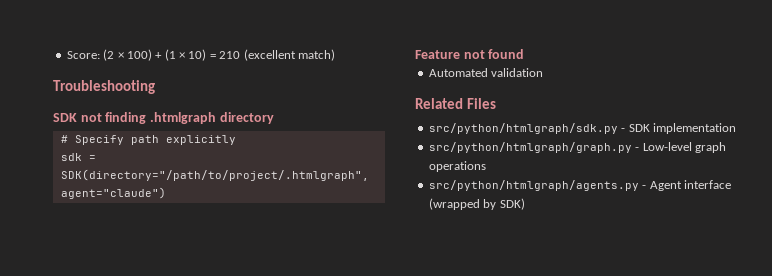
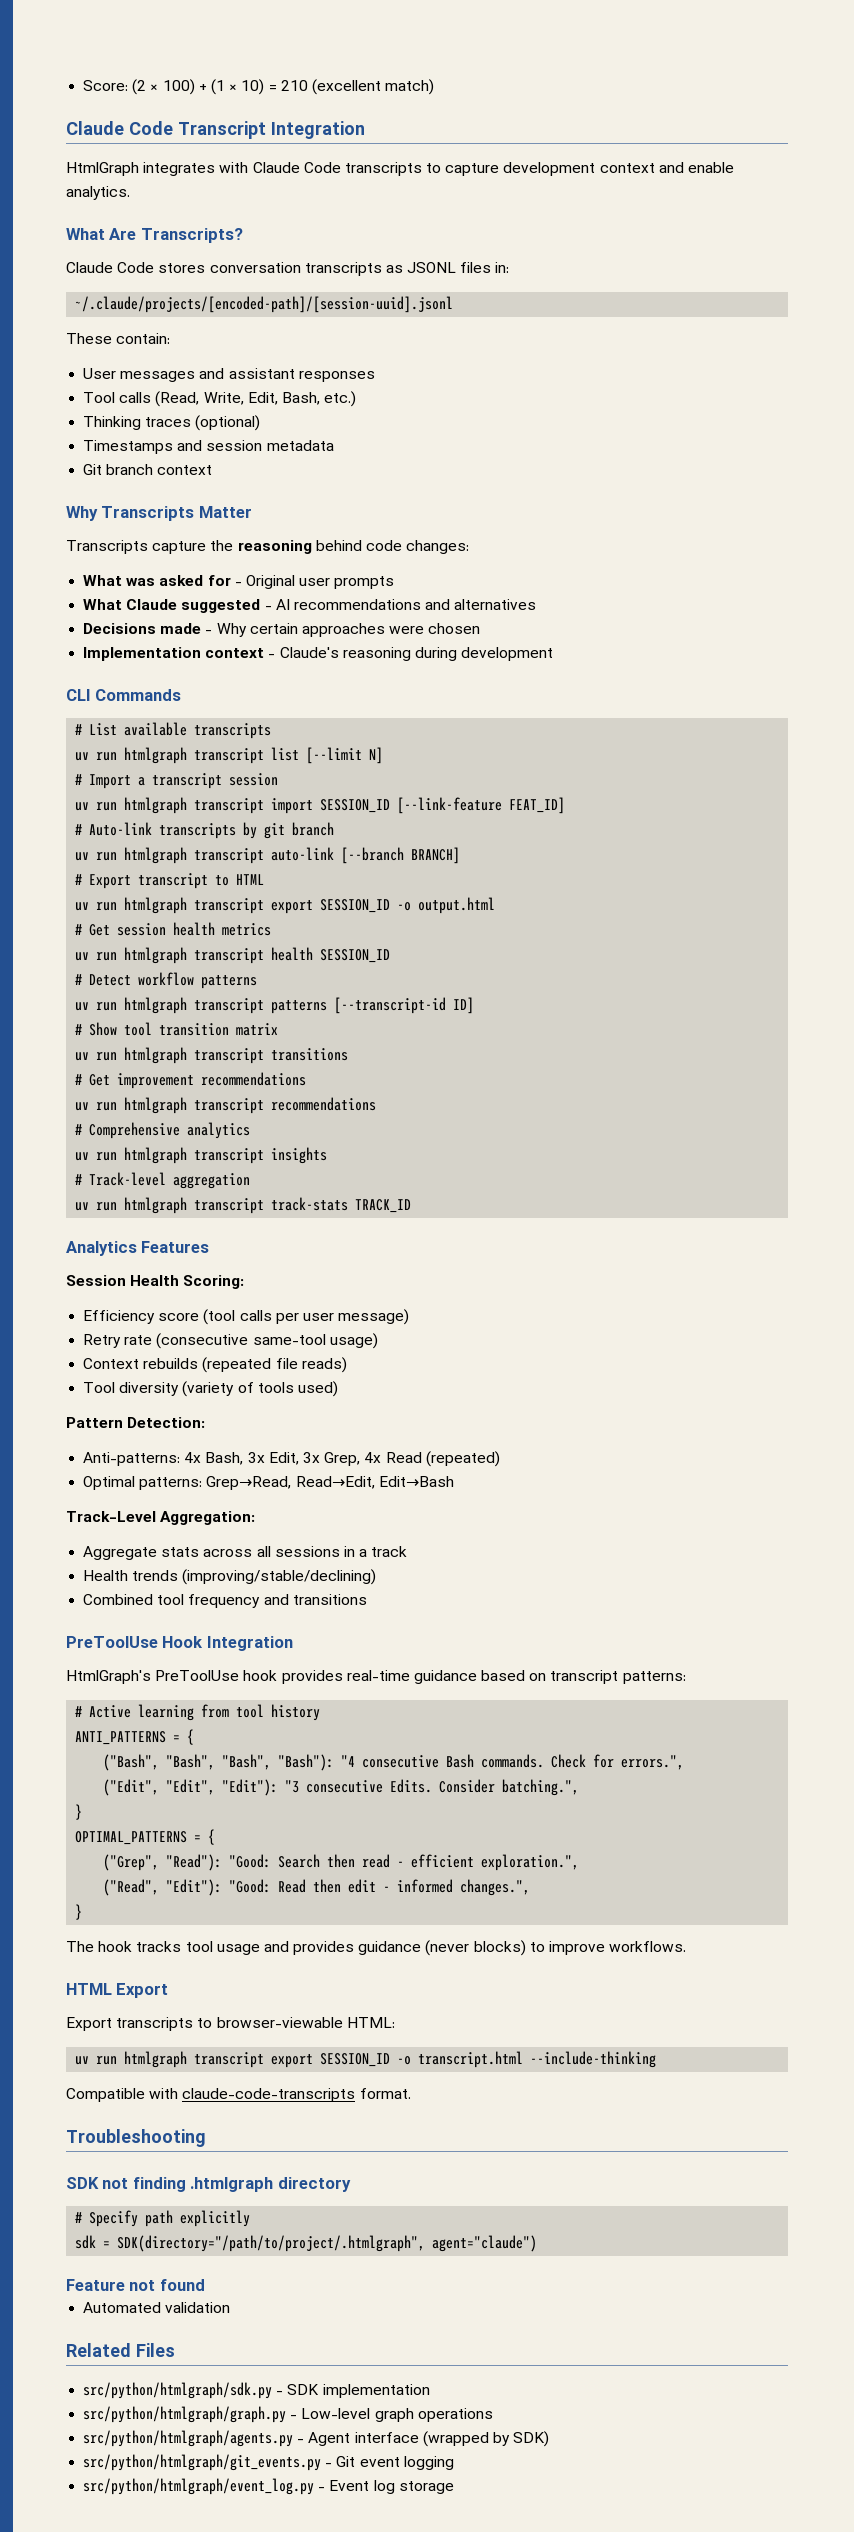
(335, 55) none -> [66,121,365,139] [66,162,735,176] [66,186,130,200] [66,228,243,243] [66,262,510,276] [75,296,454,313] [66,333,171,344] [83,368,375,382] [83,391,357,407] [83,415,261,431] [83,440,334,454] [83,464,213,475] [66,506,252,521] [66,540,470,554] [83,575,395,589] [83,599,537,613] [83,623,481,637] [83,647,554,661] [66,689,182,701] [75,722,272,739] [75,747,384,764] [75,773,279,789] [75,797,566,814] [75,822,335,839] [75,847,461,864] [75,873,265,889] [75,897,496,914] [75,922,272,936] [75,947,391,964] [75,972,258,989] [75,997,475,1014] [75,1022,279,1036] [75,1047,349,1064] [75,1072,307,1089] [75,1097,377,1114] [75,1122,251,1139] [75,1147,328,1164] [75,1172,251,1189] [75,1197,412,1214] [66,1241,210,1256] [66,1275,245,1289] [83,1309,410,1325] [83,1333,378,1349] [83,1357,347,1373] [83,1381,338,1397] [66,1417,206,1428] [83,1451,500,1467] [83,1476,454,1490] [66,1511,256,1525] [83,1546,408,1560] [83,1569,377,1585] [83,1594,367,1608] [66,1636,293,1651] [66,1670,686,1684] [75,1704,321,1721] [75,1729,195,1745] [103,1754,685,1771] [103,1779,580,1796] [75,1804,83,1820] [75,1829,216,1845] [103,1854,580,1871] [103,1879,531,1896] [75,1904,83,1920] [66,1940,687,1956] [66,1983,169,1998] [66,2017,395,2031] [75,2051,657,2068] [66,2088,411,2102] // Claude Code Transcript Integration // HtmlGraph integrates with Claude Code transcripts to capture development context and enable analytics. // What Are Transcripts? // Claude Code stores conversation transcripts as JSONL files in: // ~/.claude/projects/[encoded-path]/[session-uuid].jsonl // These contain: // User messages and assistant responses // Tool calls (Read, Write, Edit, Bash, etc.) // Thinking traces (optional) // Timestamps and session metadata // Git branch context // Why Transcripts Matter // Transcripts capture the reasoning behind code changes: // What was asked for - Original user prompts // What Claude suggested - AI recommendations and alternatives // Decisions made - Why certain approaches were chosen // Implementation context - Claude's reasoning during development // CLI Commands // # List available transcripts // uv run htmlgraph transcript list [--limit N] // # Import a transcript session // uv run htmlgraph transcript import SESSION_ID [--link-feature FEAT_ID] // # Auto-link transcripts by git branch // uv run htmlgraph transcript auto-link [--branch BRANCH] // # Export transcript to HTML // uv run htmlgraph transcript export SESSION_ID -o output.html // # Get session health metrics // uv run htmlgraph transcript health SESSION_ID // # Detect workflow patterns // uv run htmlgraph transcript patterns [--transcript-id ID] // # Show tool transition matrix // uv run htmlgraph transcript transitions // # Get improvement recommendations // uv run htmlgraph transcript recommendations // # Comprehensive analytics // uv run htmlgraph transcript insights // # Track-level aggregation // uv run htmlgraph transcript track-stats TRACK_ID // Analytics Features // Session Health Scoring: // Efficiency score (tool calls per user message) // Retry rate (consecutive same-tool usage) // Context rebuilds (repeated file reads) // Tool diversity (variety of tools used) // Pattern Detection: // Anti-patterns: 4x Bash, 3x Edit, 3x Grep, 4x Read (repeated) // Optimal patterns: Grep→Read, Read→Edit, Edit→Bash // Track-Level Aggregation: // Aggregate stats across all sessions in a track // Health trends (improving/stable/declining) // Combined tool frequency and transitions // PreToolUse Hook Integration // HtmlGraph's PreToolUse hook provides real-time guidance based on transcript patterns: // # Active learning from tool history // ANTI_PATTERNS = { // ("Bash", "Bash", "Bash", "Bash"): "4 consecutive Bash commands. Check for errors.", // ("Edit", "Edit", "Edit"): "3 consecutive Edits. Consider batching.", // } // OPTIMAL_PATTERNS = { // ("Grep", "Read"): "Good: Search then read - efficient exploration.", // ("Read", "Edit"): "Good: Read then edit - informed changes.", // } // The hook tracks tool usage and provides guidance (never blocks) to improve workflows. // HTML Export // Export transcripts to browser-viewable HTML: // uv run htmlgraph transcript export SESSION_ID -o transcript.html --include-thinking // Compatible with claude-code-transcripts format.
(525, 204) none -> [83,2454,454,2471] [83,2478,454,2495] // src/python/htmlgraph/git_events.py - Git event logging // src/python/htmlgraph/event_log.py - Event log storage

